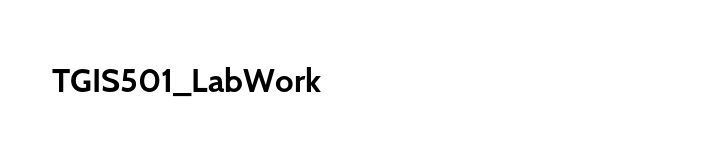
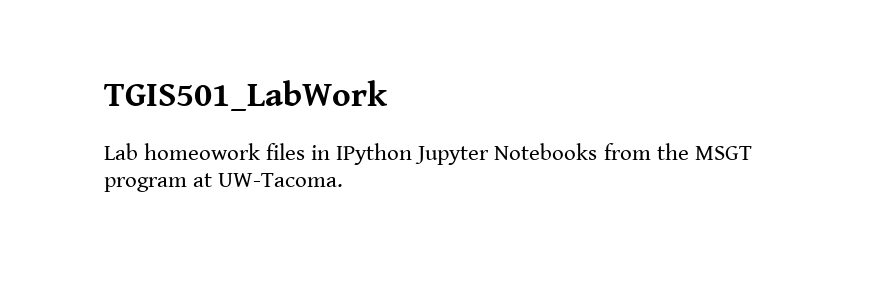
(321, 82) none -> [104,143,752,165] [104,173,344,192] // Lab homeowork files in IPython Jupyter Notebooks from the MSGT program at UW-Tacoma.

